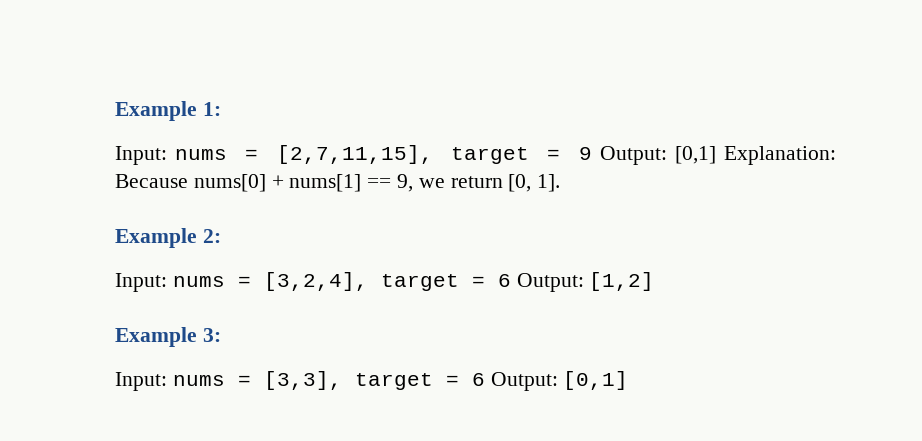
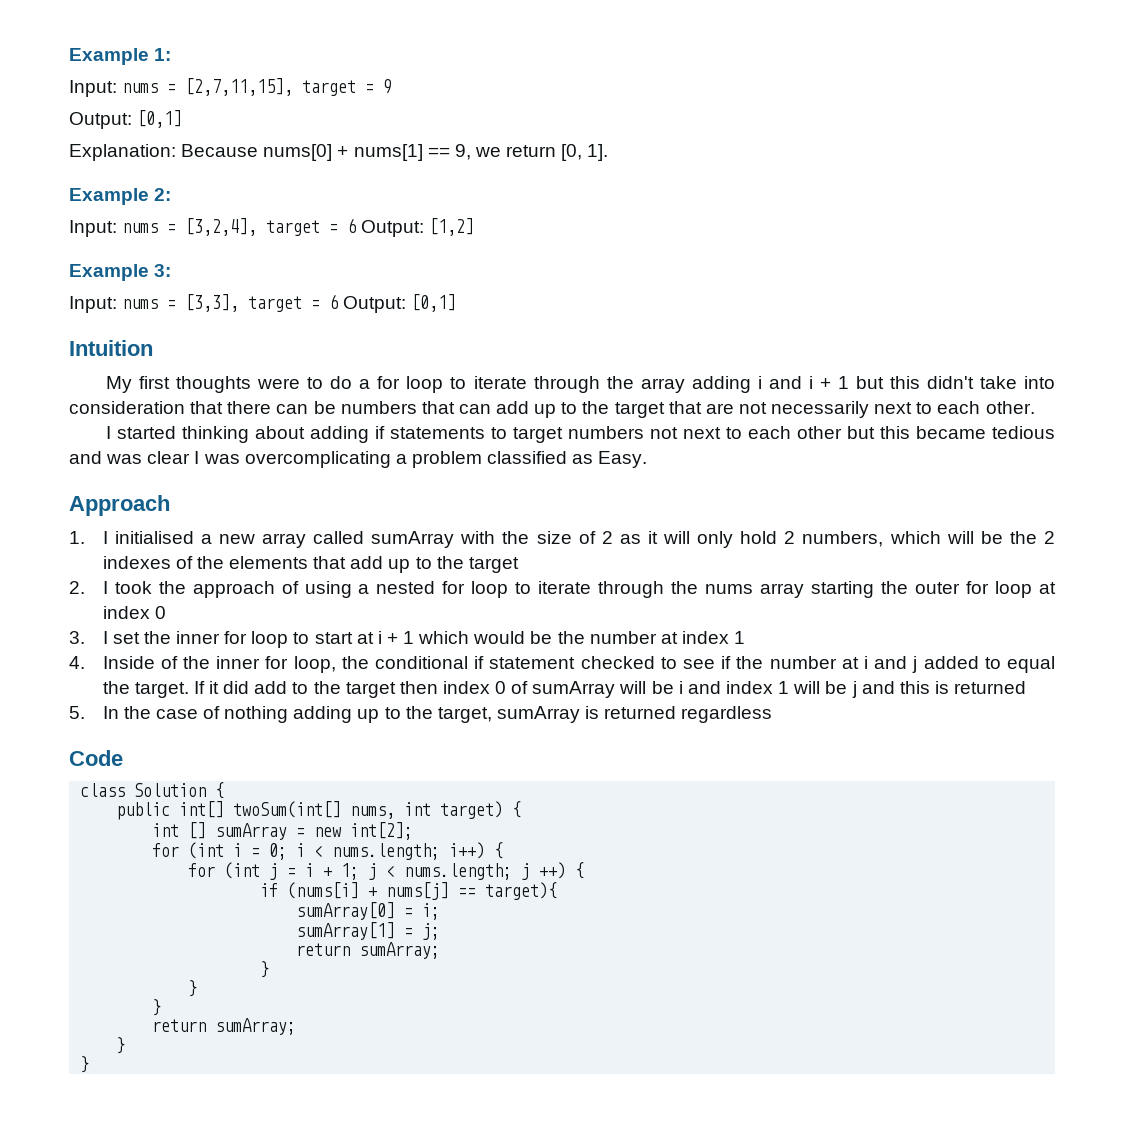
[599,146,716,165] Output: [0,1] -> [69,110,183,129] // Output: [0,1] //
(629, 380) none -> [69,340,153,356] [106,376,1056,393] [69,401,1035,418] [106,426,1056,443] [69,451,648,468] [69,495,170,516] [69,531,1055,548] [102,556,519,573] [69,581,1056,598] [102,606,166,619] [69,631,746,648] [69,656,1055,673] [102,681,1027,698] [69,706,773,723] [69,750,123,766] [80,782,225,799] [116,801,522,820] [152,822,414,840] [152,842,504,860] [188,862,585,880] [260,882,558,900] [296,902,441,920] [296,922,441,940] [296,942,441,959] [260,961,270,978] [188,980,198,997] [152,999,162,1016] [152,1018,297,1035] [116,1037,126,1054] [80,1056,90,1073] // Intuition // My first thoughts were to do a for loop to iterate through the array adding i and i + 1 but this didn't take into consideration that there can be numbers that can add up to the target that are not necessarily next to each other. // I started thinking about adding if statements to target numbers not next to each other but this became tedious and was clear I was overcomplicating a problem classified as Easy. // Approach // 1. I initialised a new array called sumArray with the size of 2 as it will only hold 2 numbers, which will be the 2 indexes of the elements that add up to the target // 2. I took the approach of using a nested for loop to iterate through the nums array starting the outer for loop at index 0 // 3. I set the inner for loop to start at i + 1 which would be the number at index 1 // 4. Inside of the inner for loop, the conditional if statement checked to see if the number at i and j added to equal the target. If it did add to the target then index 0 of sumArray will be i and index 1 will be j and this is returned // 5. In the case of nothing adding up to the target, sumArray is returned regardless // Code // class Solution { // public int[] twoSum(int[] nums, int target) { // int [] sumArray = new int[2]; // for (int i = 0; i < nums.length; i++) { // for (int j = i + 1; j < nums.length; j ++) { // if (nums[i] + nums[j] == target){ // sumArray[0] = i; // sumArray[1] = j; // return sumArray; // } // } // } // return sumArray; // } // }

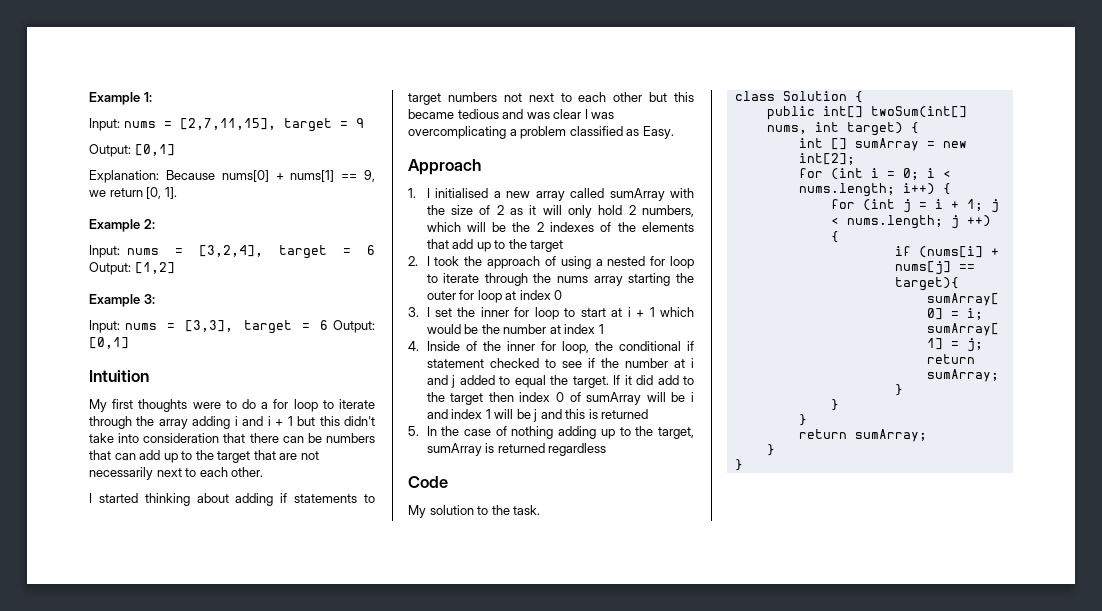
(123, 758) none -> [408,505,541,518] // My solution to the task.

